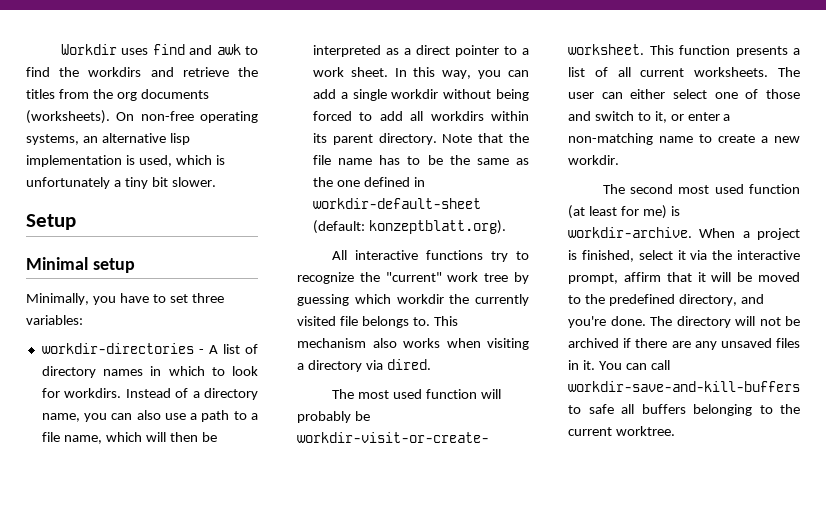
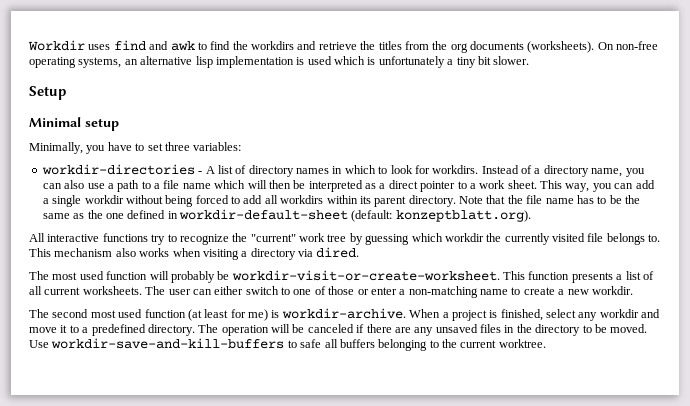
[138,155,172,167] used, -> [307,56,332,65] used
[63,435,102,444] name, -> [182,183,211,189] name
[394,67,436,77] In this -> [540,180,562,189] This
[673,89,707,99] select -> [245,286,290,295] switch to
[568,111,667,123] and switch to it, -> (355, 290) none
[677,250,800,260] [568,272,800,284] [568,294,764,306] [568,316,800,328] [568,338,619,348] it via the interactive prompt, affirm that it will be moved to the predefined directory, and you're done. The directory will not be archived -> [578,309,661,321] [29,324,354,336] any workdir and move it to a predefined directory. The operation will be canceled
[582,360,670,370] it. You can call -> [516,324,648,336] [29,340,49,348] the directory to be moved. Use

